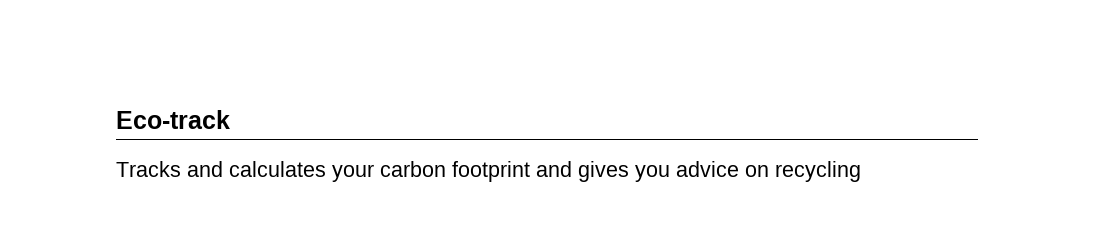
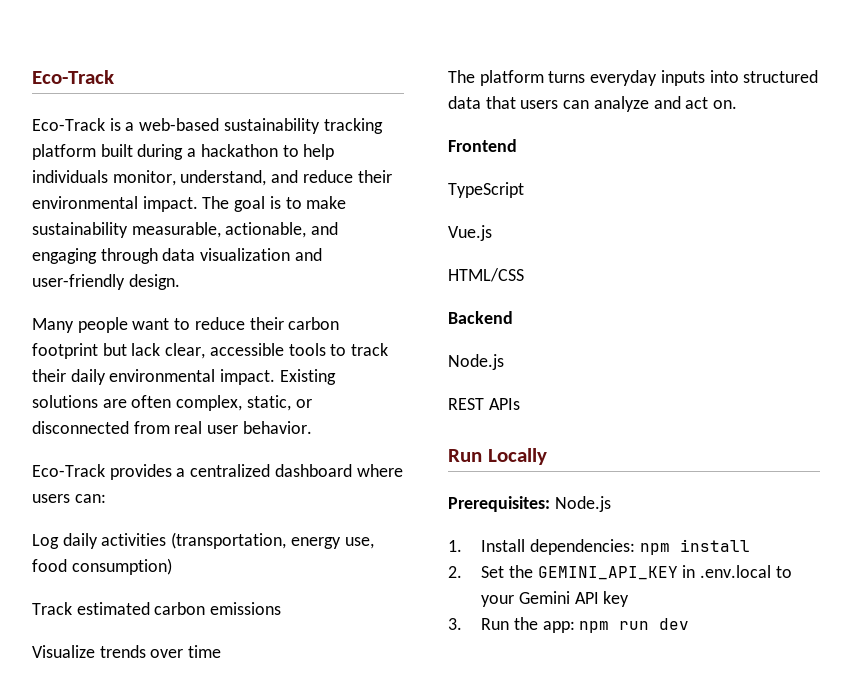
[116,110,230,129] [116,161,861,182] Eco-track // Tracks and calculates your carbon footprint and gives you advice on recycling -> [32,70,114,84] [32,118,383,134] [32,144,335,160] [32,170,392,186] [32,196,347,212] [32,222,339,238] [32,248,322,264] [32,274,180,290] [32,317,340,333] [32,343,389,359] [32,369,336,385] [32,395,312,411] [32,421,312,434] [32,464,403,480] [32,494,106,503] [32,532,374,549] [32,558,172,575] [32,602,282,615] [32,645,222,658] [448,70,819,86] [448,96,738,112] [448,139,517,152] [448,182,524,198] [448,225,492,241] [448,268,524,282] [448,311,513,324] [448,354,504,370] [448,398,520,410] [448,448,547,465] [448,496,611,512] [448,539,750,555] [448,565,792,580] [481,591,630,607] [448,617,690,633] Eco-Track // Eco-Track is a web-based sustainability tracking platform built during a hackathon to help individuals monitor, understand, and reduce their environmental impact. The goal is to make sustainability measurable, actionable, and engaging through data visualization and user-friendly design. // Many people want to reduce their carbon footprint but lack clear, accessible tools to track their daily environmental impact. Existing solutions are often complex, static, or disconnected from real user behavior. // Eco-Track provides a centralized dashboard where users can: // Log daily activities (transportation, energy use, food consumption) // Track estimated carbon emissions // Visualize trends over time // The platform turns everyday inputs into structured data that users can analyze and act on. // Frontend // TypeScript // Vue.js // HTML/CSS // Backend // Node.js // REST APIs // Run Locally // Prerequisites: Node.js // 1. Install dependencies: npm install // 2. Set the GEMINI_API_KEY in .env.local to your Gemini API key // 3. Run the app: npm run dev

